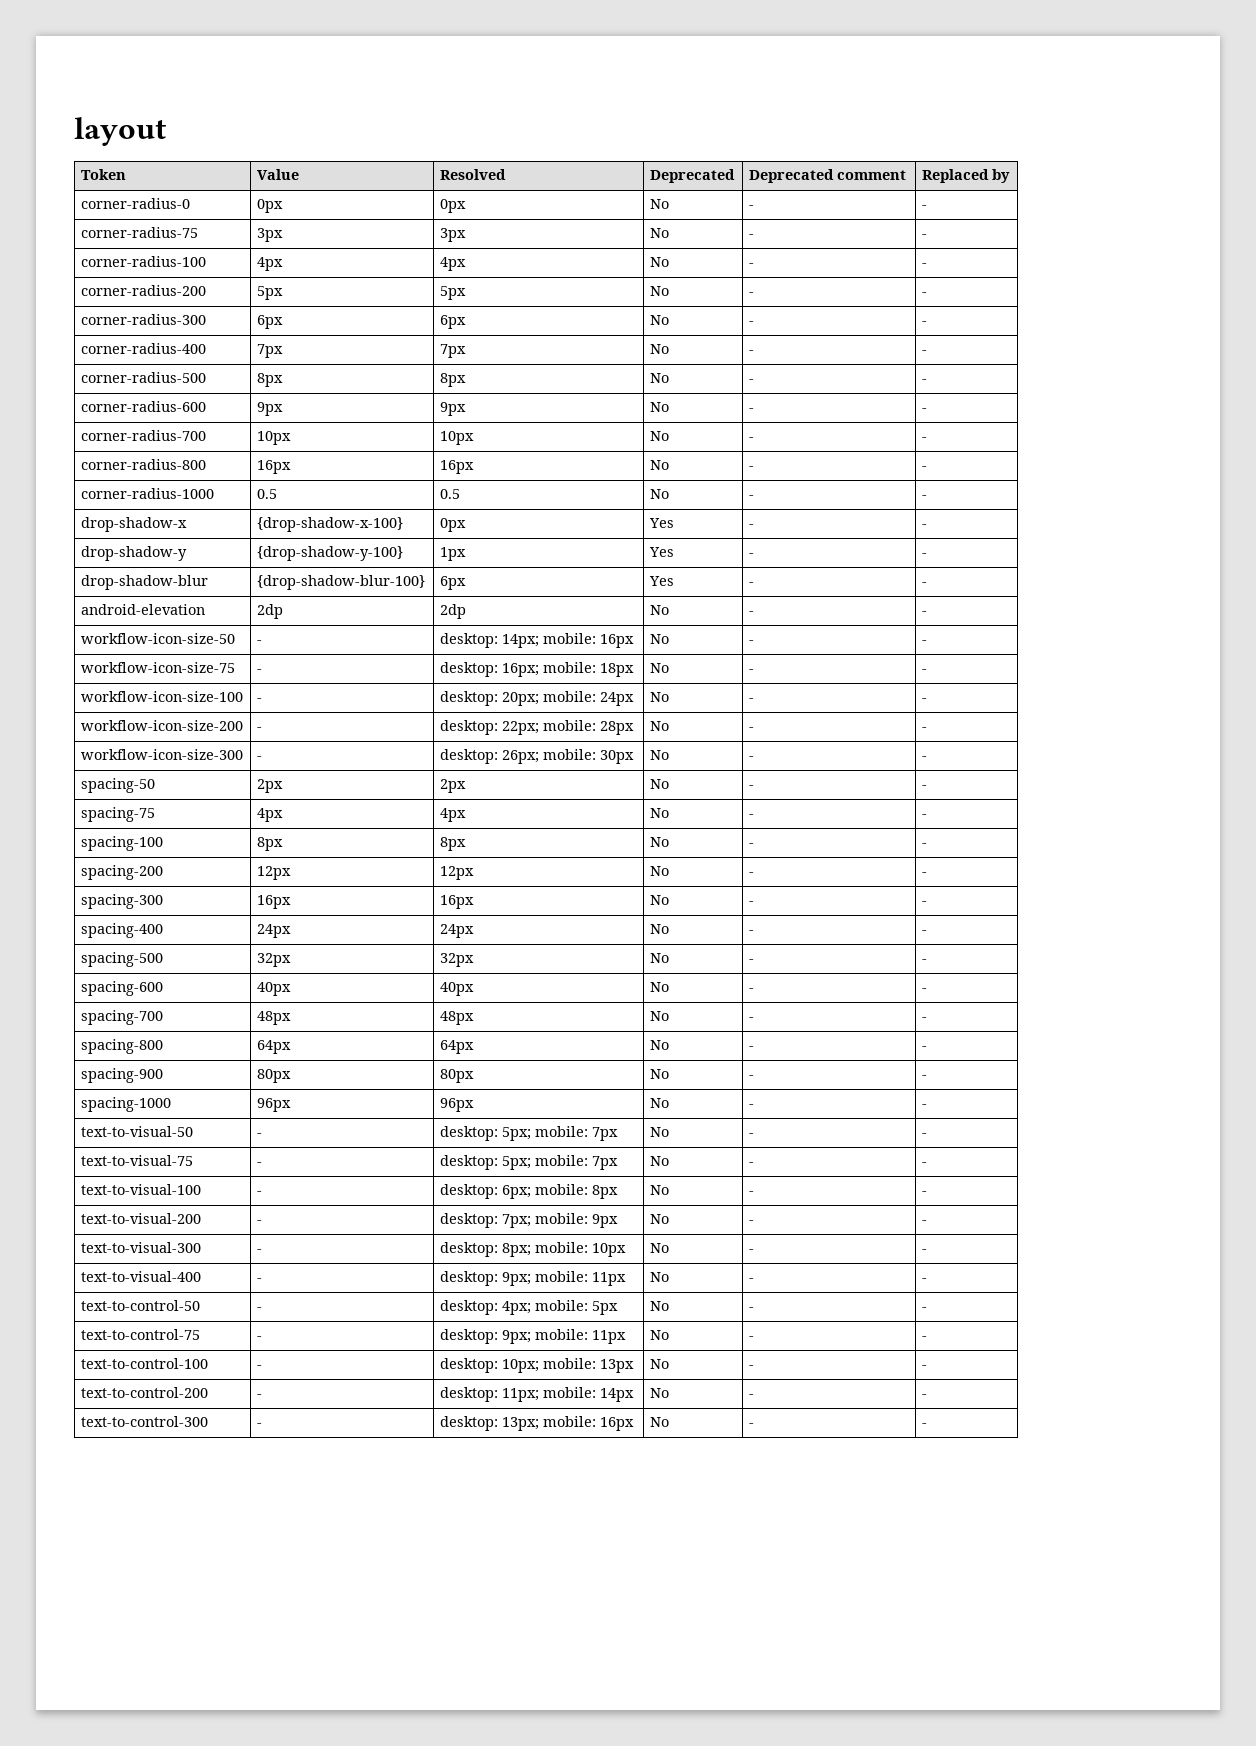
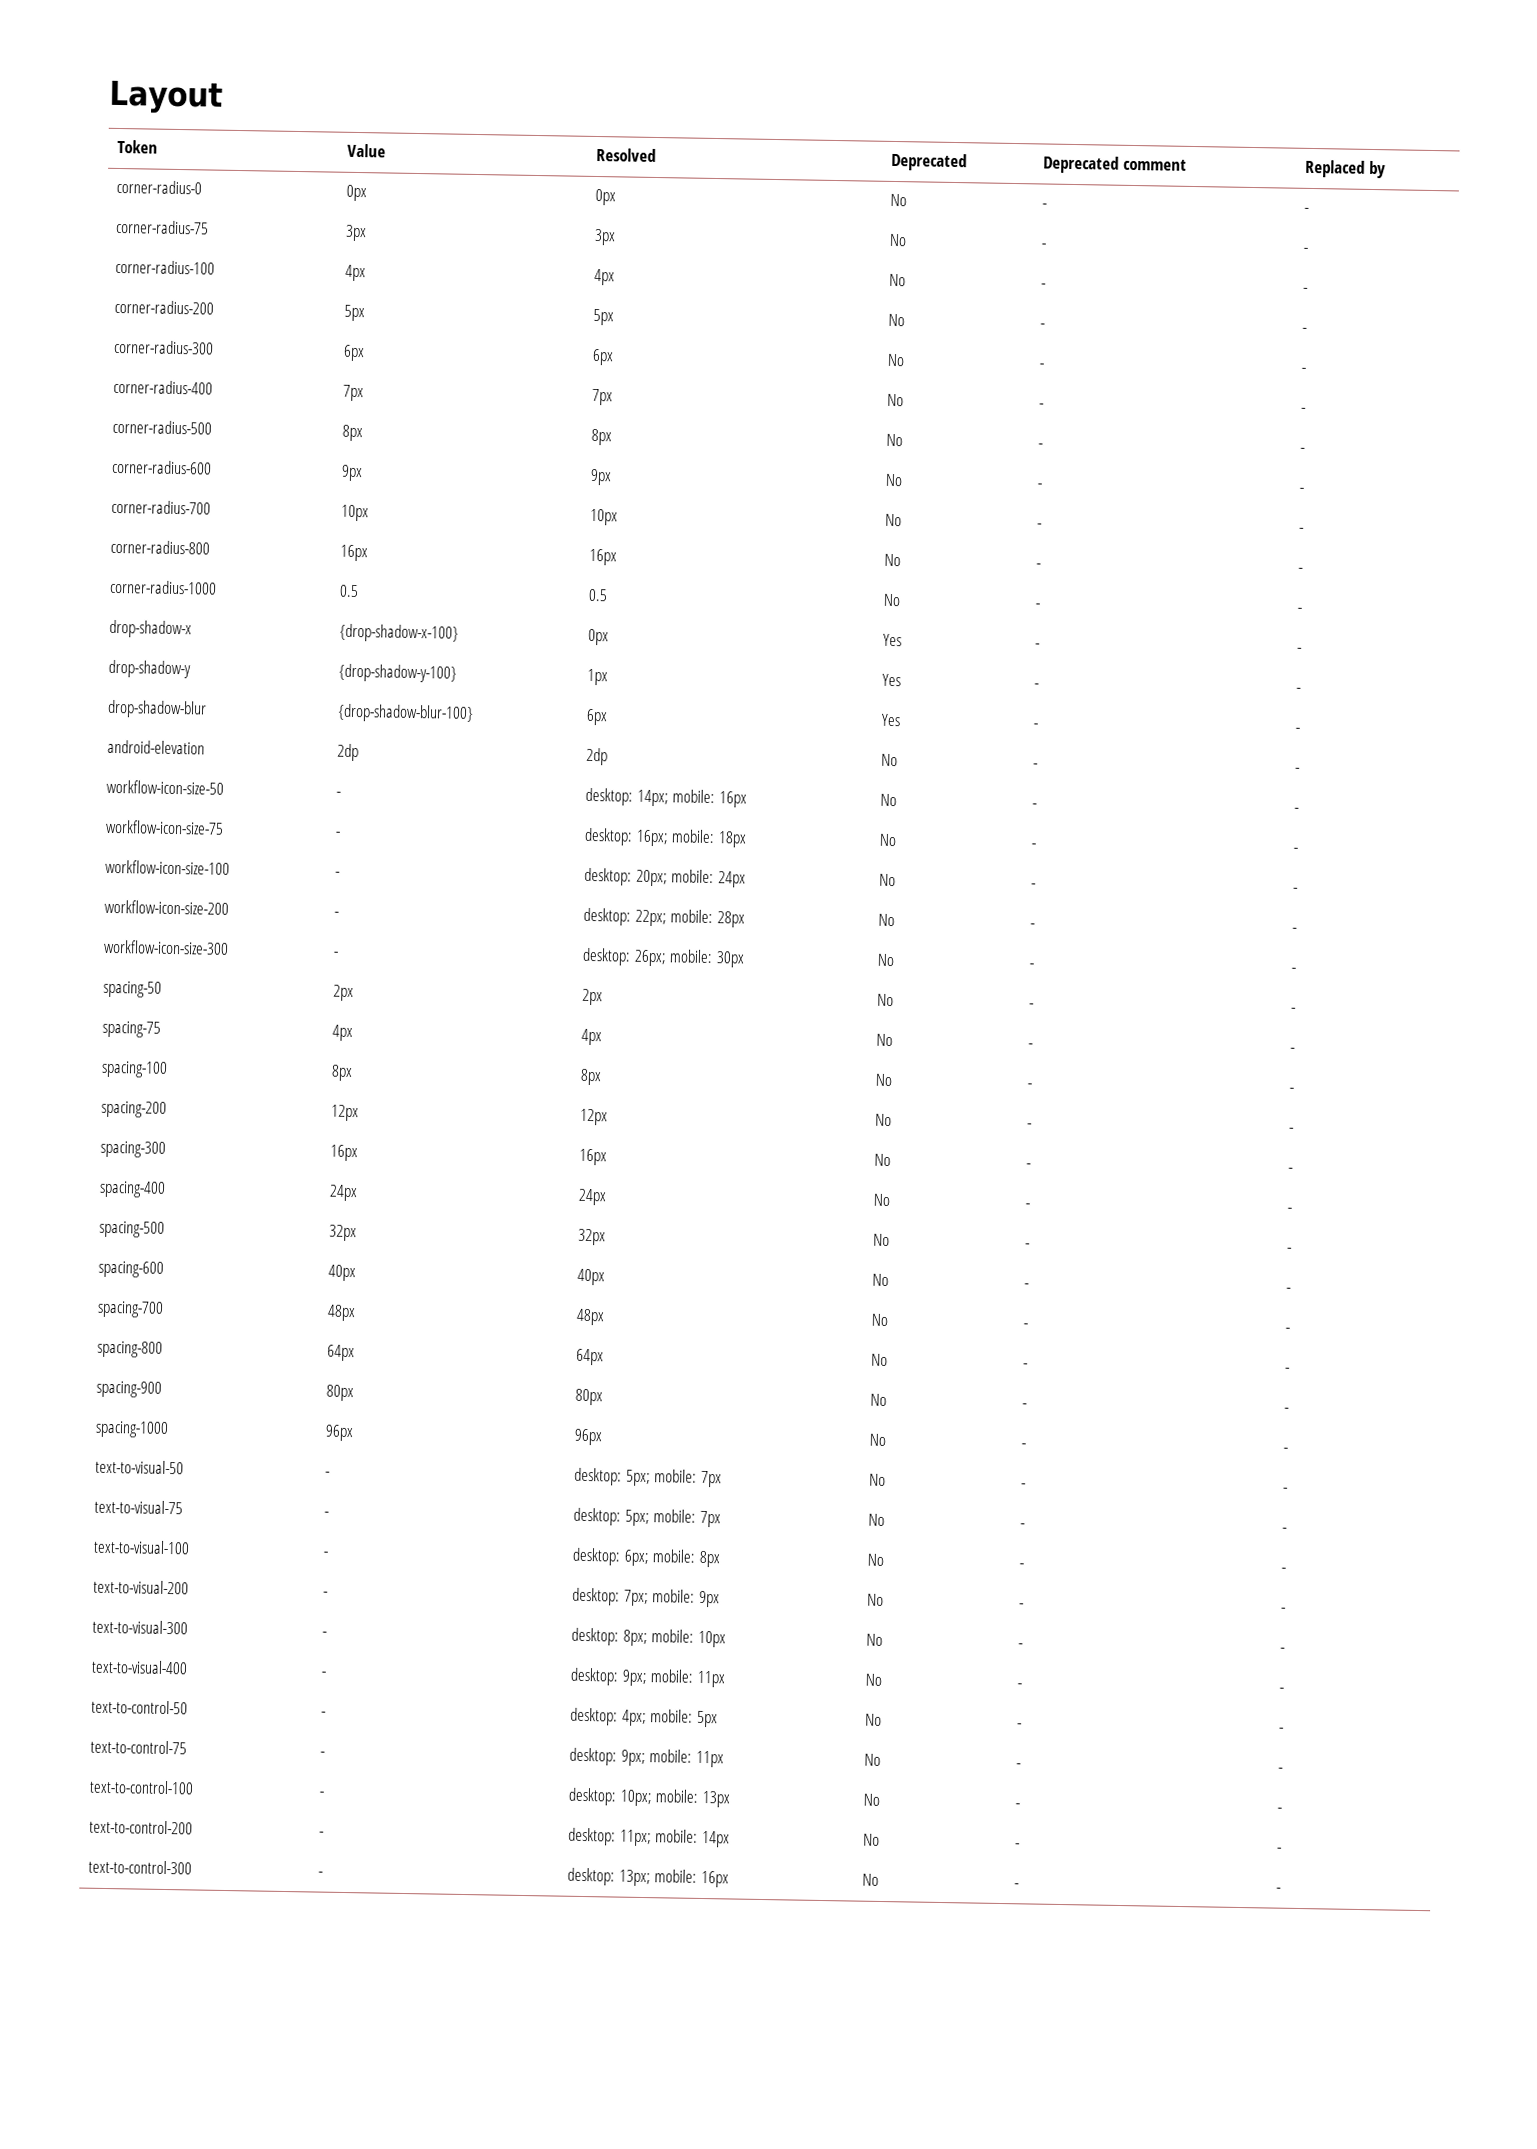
[74,117,166,146] layout -> [109,79,223,115] Layout

